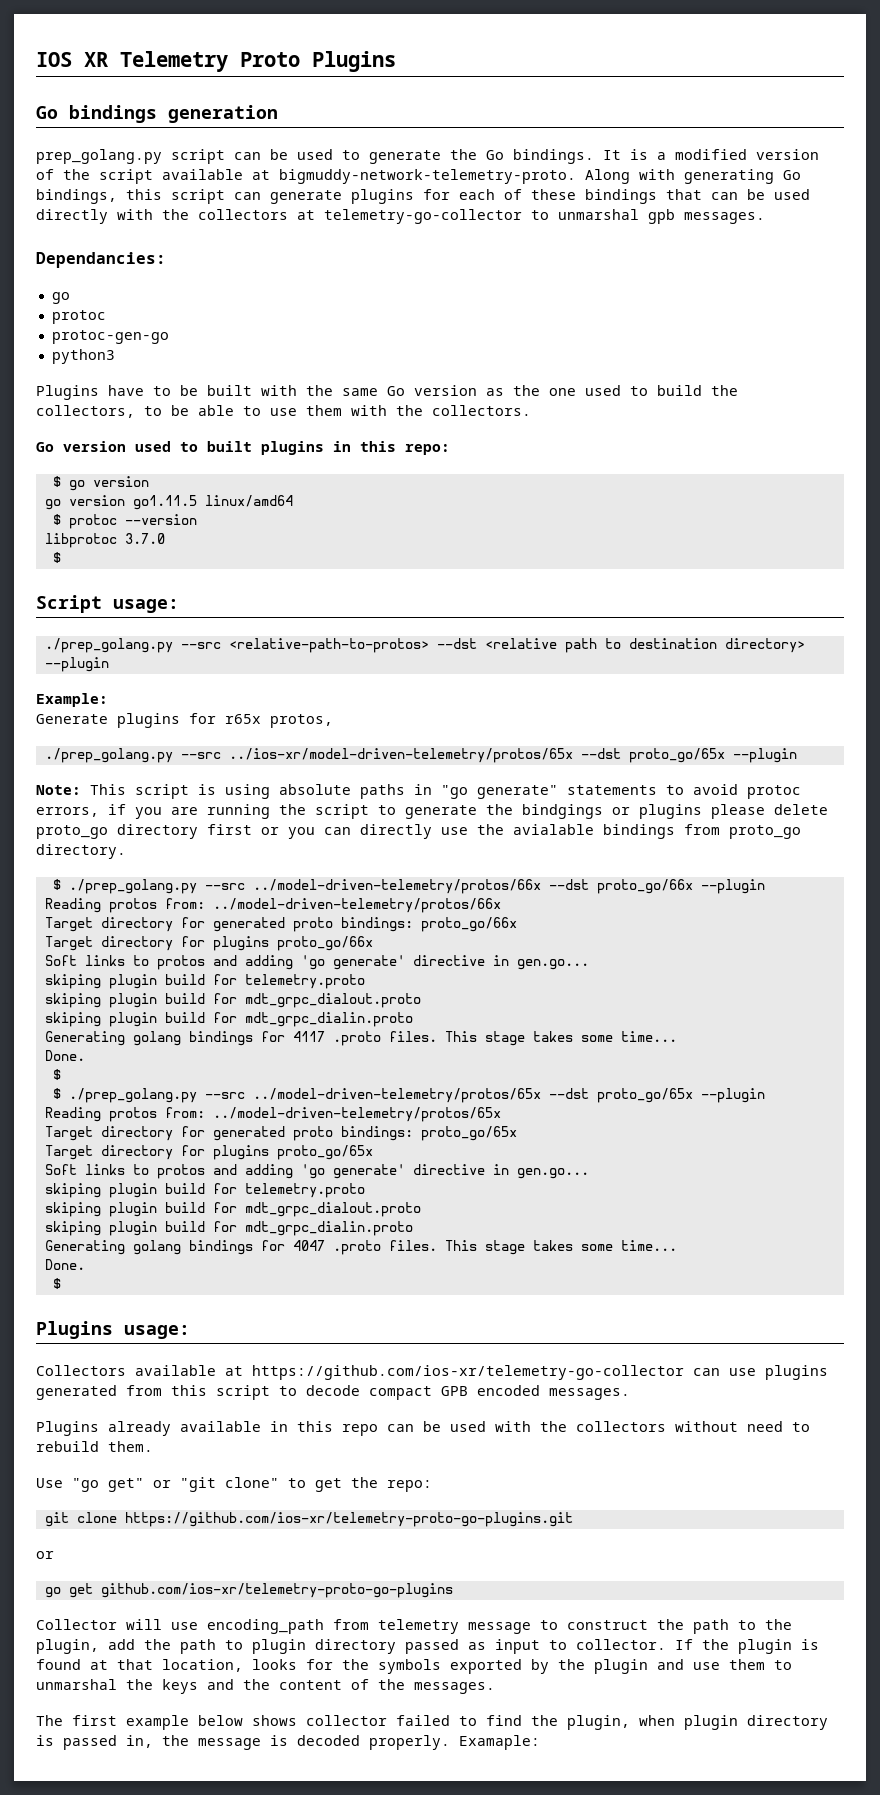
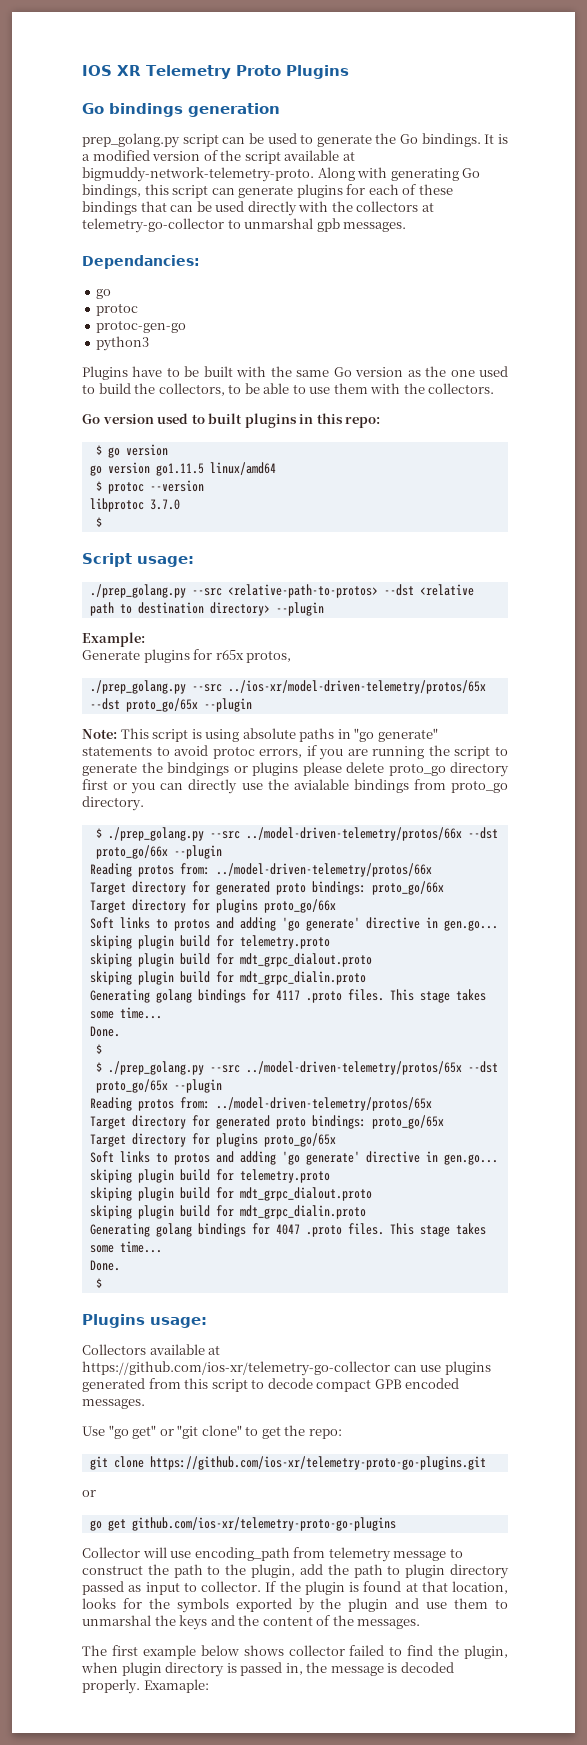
[36,1421,810,1436] [36,1441,153,1452] // Plugins already available in this repo can be used with the collectors without need to rebuild them. -> (145, 1404) none

